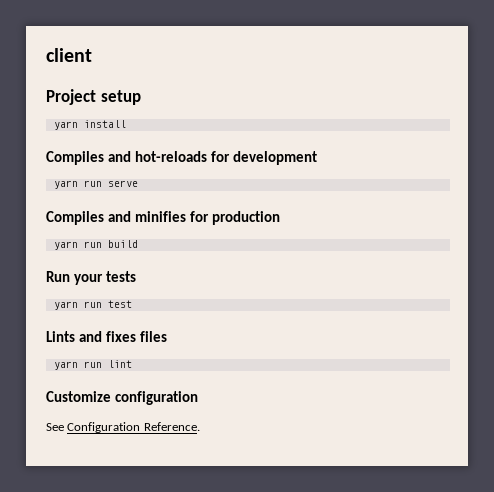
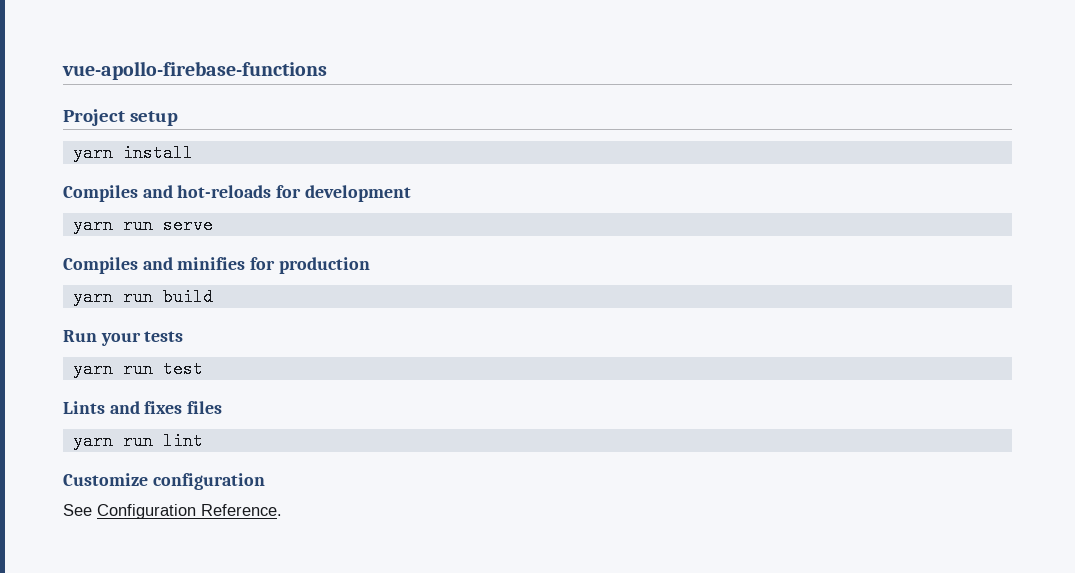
[46,48,92,62] client -> [62,61,327,80] vue-apollo-firebase-functions

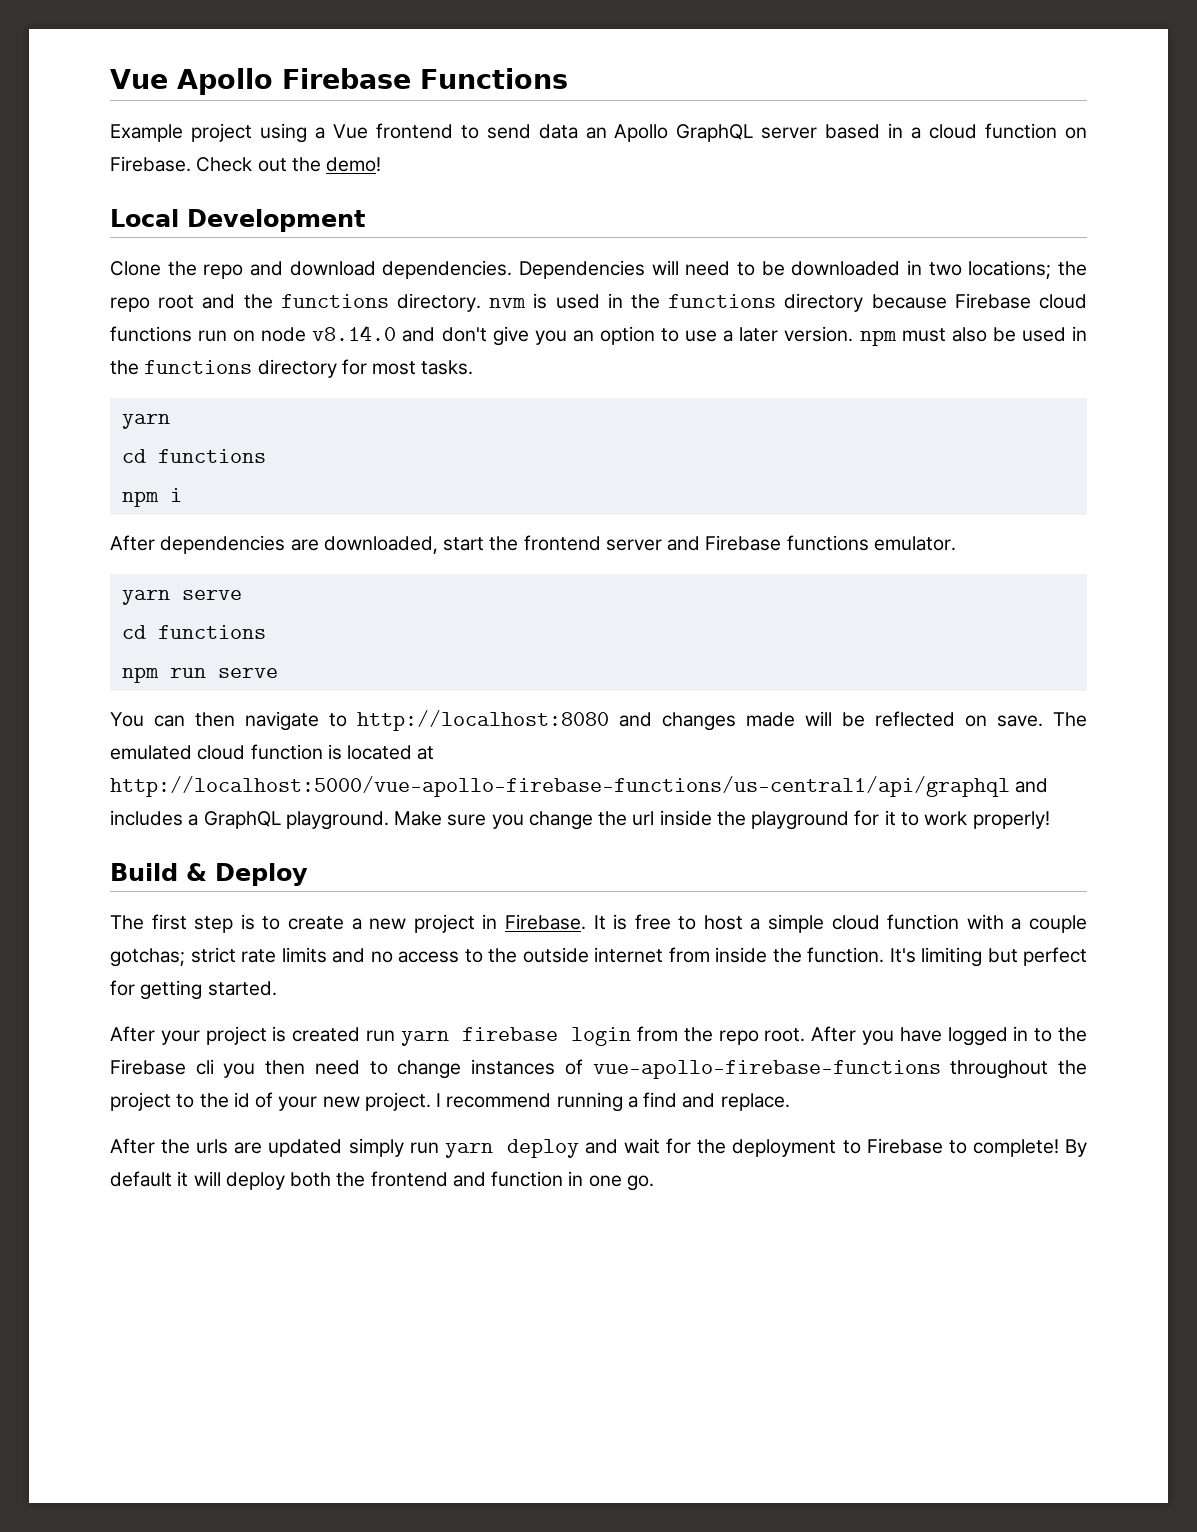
[62,61,327,80] [63,109,178,126] [72,144,193,162] [63,185,411,202] [72,216,213,234] [63,257,370,274] [72,288,213,306] [63,330,184,346] [72,360,203,378] [63,401,223,414] [72,432,203,450] [63,473,265,490] [63,504,282,519] vue-apollo-firebase-functions // Project setup // yarn install // Compiles and hot-reloads for development // yarn run serve // Compiles and minifies for production // yarn run build // Run your tests // yarn run test // Lints and fixes files // yarn run lint // Customize configuration // See Configuration Reference. -> [110,68,568,95] [110,123,1088,143] [110,156,382,172] [110,209,365,232] [110,260,1087,279] [110,293,1088,312] [110,325,1087,346] [110,359,474,378] [121,414,170,429] [121,449,266,463] [121,488,182,507] [110,535,956,554] [121,590,242,605] [121,625,266,639] [121,667,278,683] [110,710,1087,731] [110,744,435,760] [110,776,1049,797] [110,810,1050,830] [110,863,308,886] [110,914,1088,933] [110,947,1087,967] [110,980,277,1000] [110,1026,1087,1046] [110,1059,1087,1079] [110,1092,790,1112] [110,1138,1088,1158] [110,1171,654,1191] Vue Apollo Firebase Functions // Example project using a Vue frontend to send data an Apollo GraphQL server based in a cloud function on Firebase. Check out the demo! // Local Development // Clone the repo and download dependencies. Dependencies will need to be downloaded in two locations; the repo root and the functions directory. nvm is used in the functions directory because Firebase cloud functions run on node v8.14.0 and don't give you an option to use a later version. npm must also be used in the functions directory for most tasks. // yarn // cd functions // npm i // After dependencies are downloaded, start the frontend server and Firebase functions emulator. // yarn serve // cd functions // npm run serve // You can then navigate to http://localhost:8080 and changes made will be reflected on save. The emulated cloud function is located at http://localhost:5000/vue-apollo-firebase-functions/us-central1/api/graphql and includes a GraphQL playground. Make sure you change the url inside the playground for it to work properly! // Build & Deploy // The first step is to create a new project in Firebase. It is free to host a simple cloud function with a couple gotchas; strict rate limits and no access to the outside internet from inside the function. It's limiting but perfect for getting started. // After your project is created run yarn firebase login from the repo root. After you have logged in to the Firebase cli you then need to change instances of vue-apollo-firebase-functions throughout the project to the id of your new project. I recommend running a find and replace. // After the urls are updated simply run yarn deploy and wait for the deployment to Firebase to complete! By default it will deploy both the frontend and function in one go.

